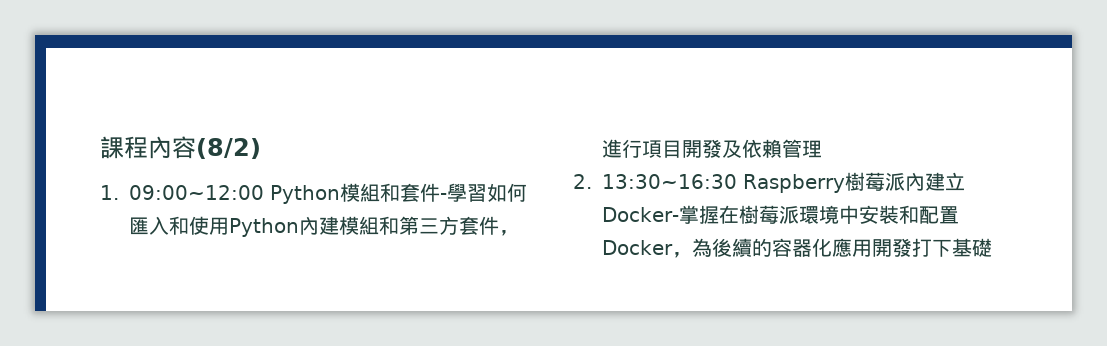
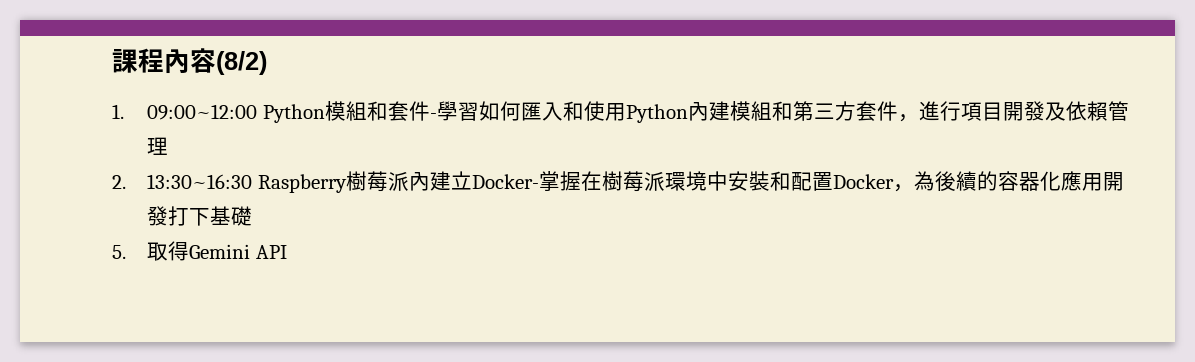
(992, 247) none -> [112,241,288,261] // 5.取得Gemini API

